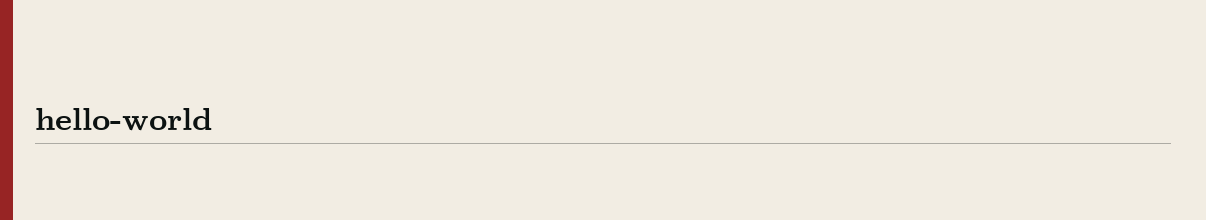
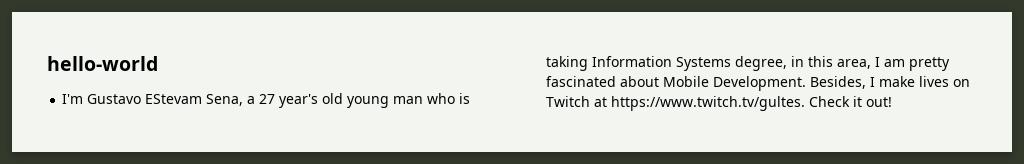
(212, 119) none -> [62,93,471,108] [546,56,951,71] [546,76,971,91] [546,96,893,111] // I'm Gustavo EStevam Sena, a 27 year's old young man who is taking Information Systems degree, in this area, I am pretty fascinated about Mobile Development. Besides, I make lives on Twitch at https://www.twitch.tv/gultes. Check it out!

